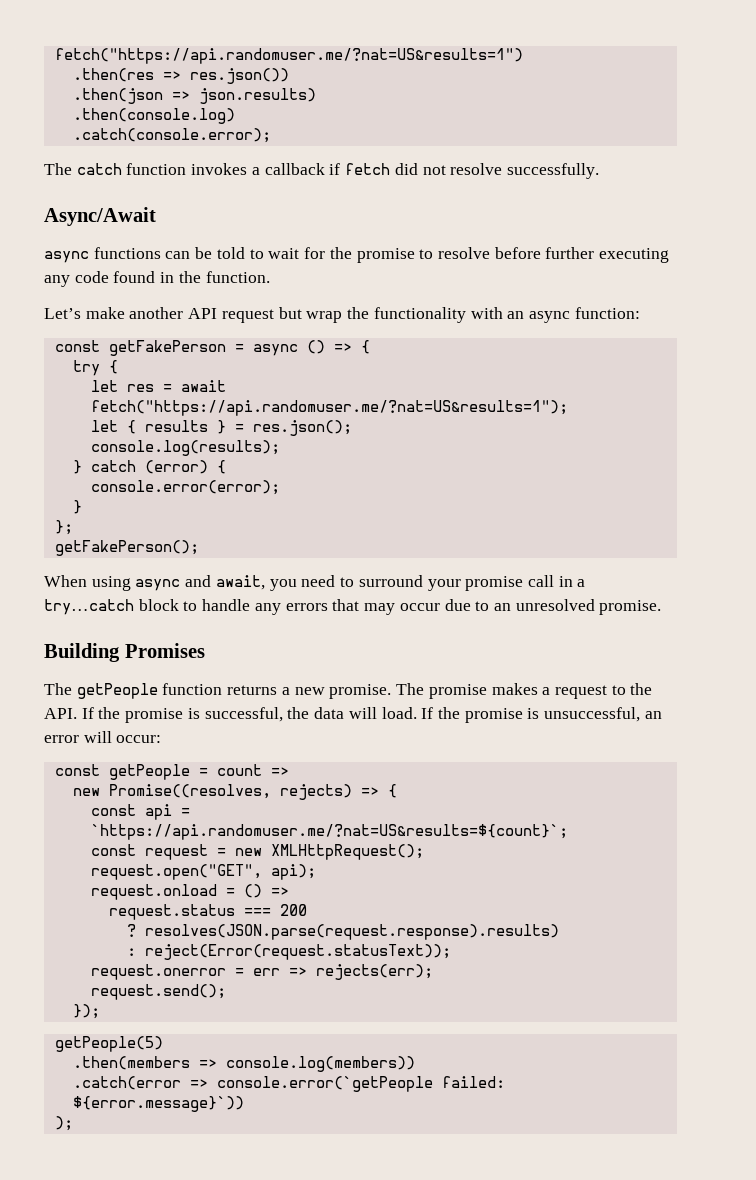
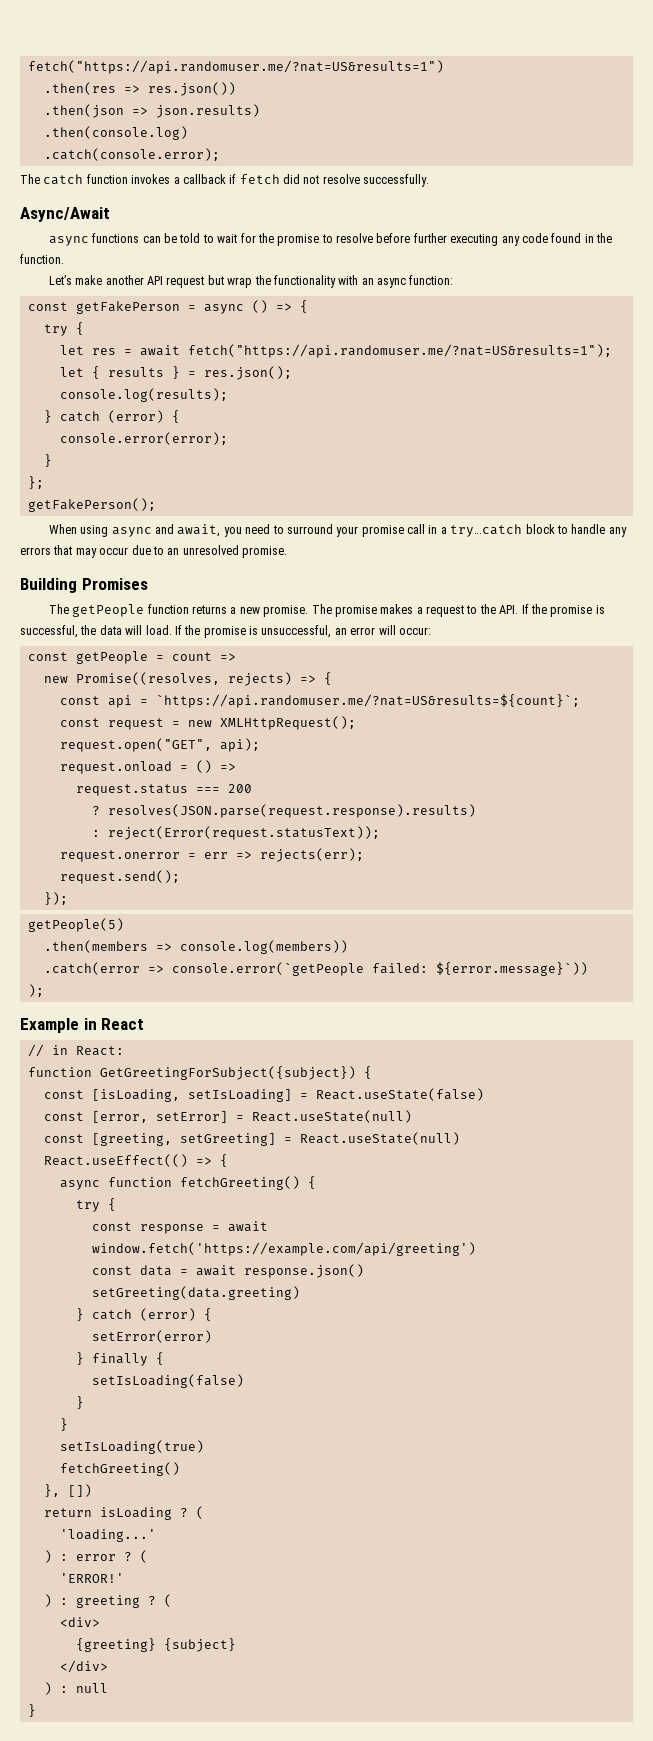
(73, 1123) none -> [20,1018,145,1033] [27,1044,124,1057] [27,1066,372,1080] [43,1088,484,1102] [43,1110,412,1123] [43,1132,460,1146] [43,1154,228,1167] [59,1176,316,1190] [75,1198,116,1212] [91,1221,268,1234] [91,1242,476,1256] [91,1264,364,1278] [91,1286,300,1300] [75,1308,212,1321] [91,1330,212,1343] [75,1352,164,1366] [91,1374,244,1388] [75,1396,84,1409] [59,1418,68,1431] [59,1440,204,1454] [59,1462,180,1476] [43,1484,92,1497] [43,1506,204,1520] [59,1529,156,1542] [43,1550,148,1563] [59,1573,124,1583] [43,1594,172,1608] [59,1617,100,1627] [75,1638,236,1652] [59,1660,108,1673] [43,1682,108,1695] [27,1704,36,1717] // Example in React // // in React: // function GetGreetingForSubject({subject}) { // const [isLoading, setIsLoading] = React.useState(false) // const [error, setError] = React.useState(null) // const [greeting, setGreeting] = React.useState(null) // React.useEffect(() => { // async function fetchGreeting() { // try { // const response = await window.fetch('https://example.com/api/greeting') // const data = await response.json() // setGreeting(data.greeting) // } catch (error) { // setError(error) // } finally { // setIsLoading(false) // } // } // setIsLoading(true) // fetchGreeting() // }, []) // return isLoading ? ( // 'loading...' // ) : error ? ( // 'ERROR!' // ) : greeting ? ( // <div> // {greeting} {subject} // </div> // ) : null // }

